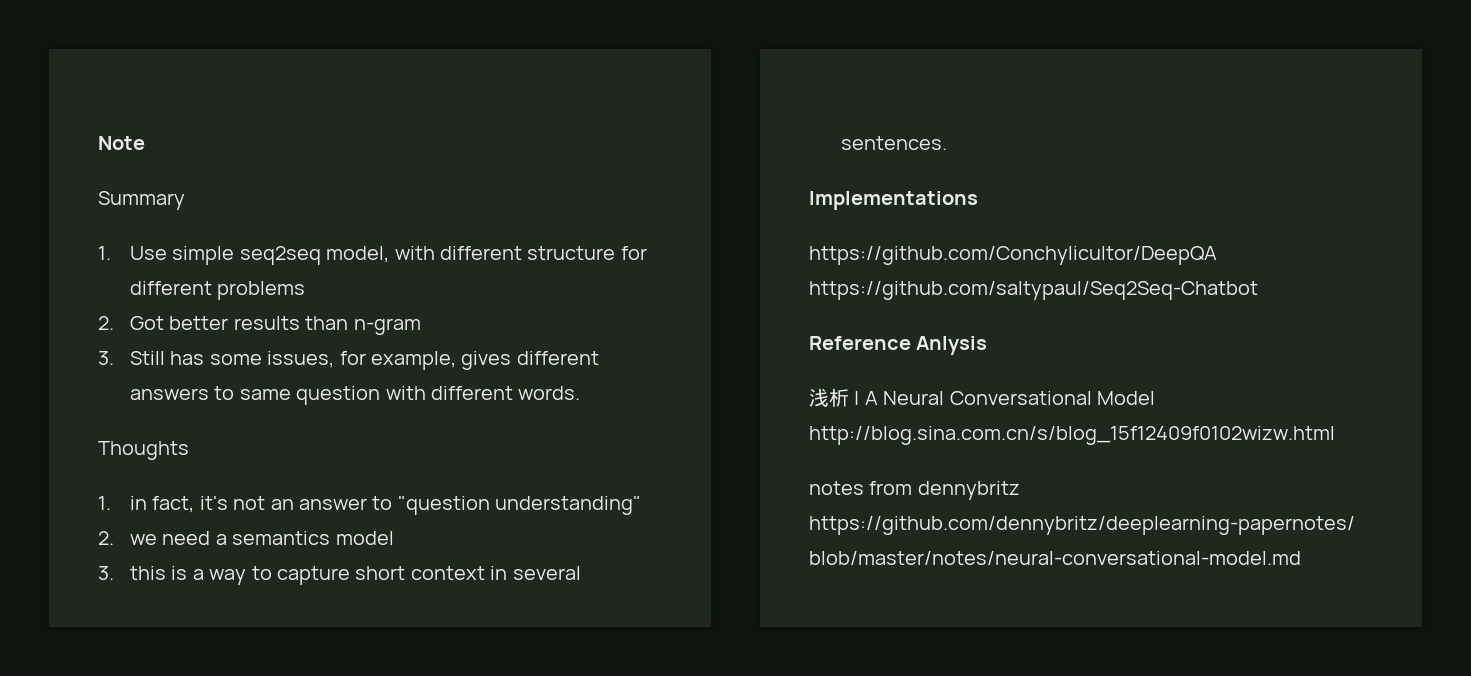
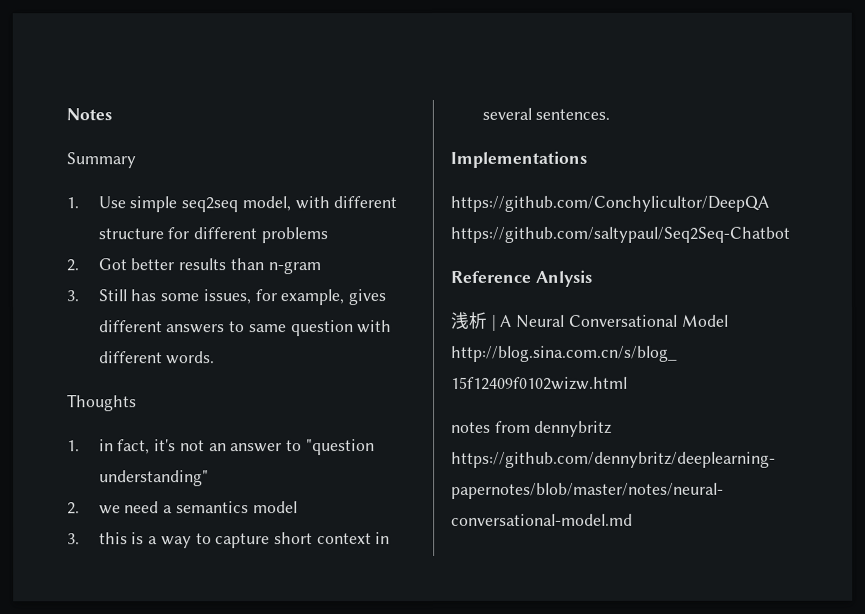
[98,136,145,150] Note -> [66,108,112,121] Notes

